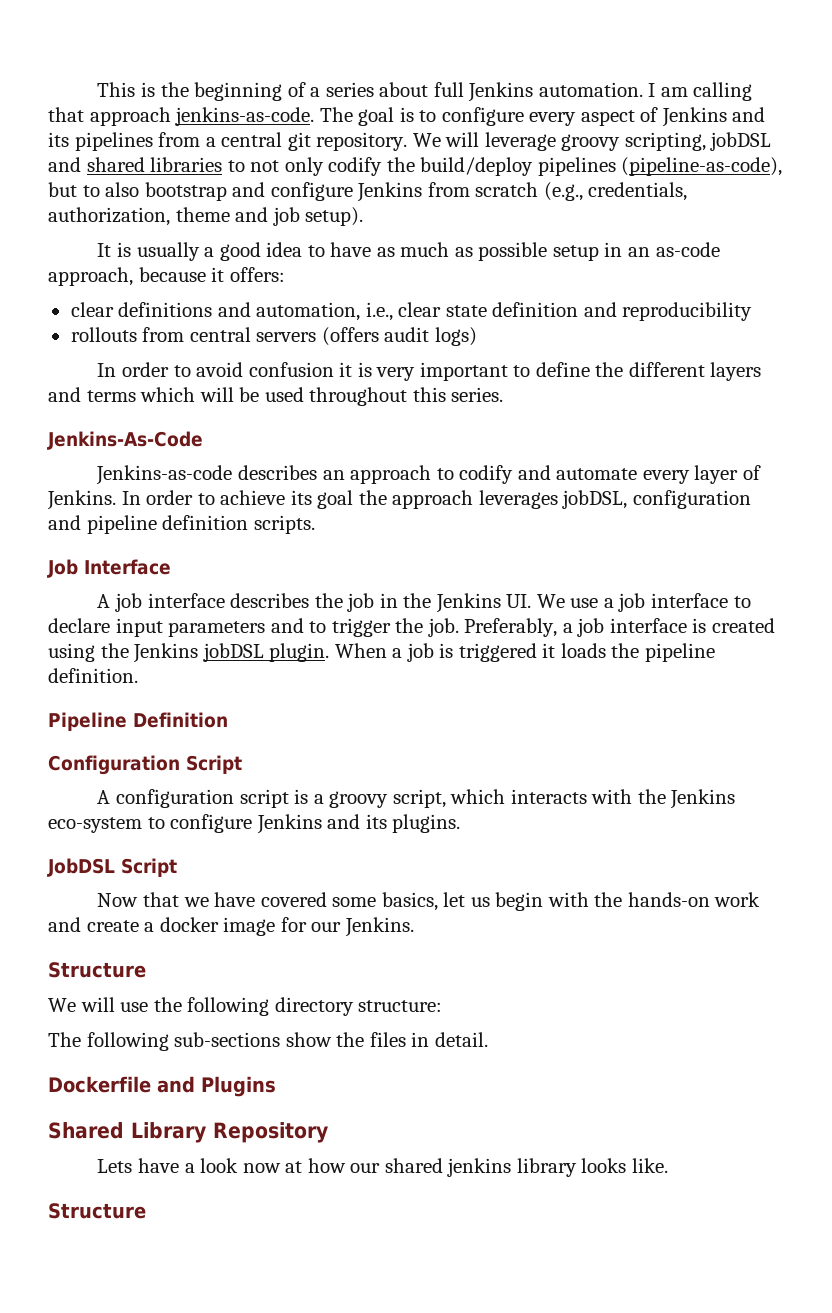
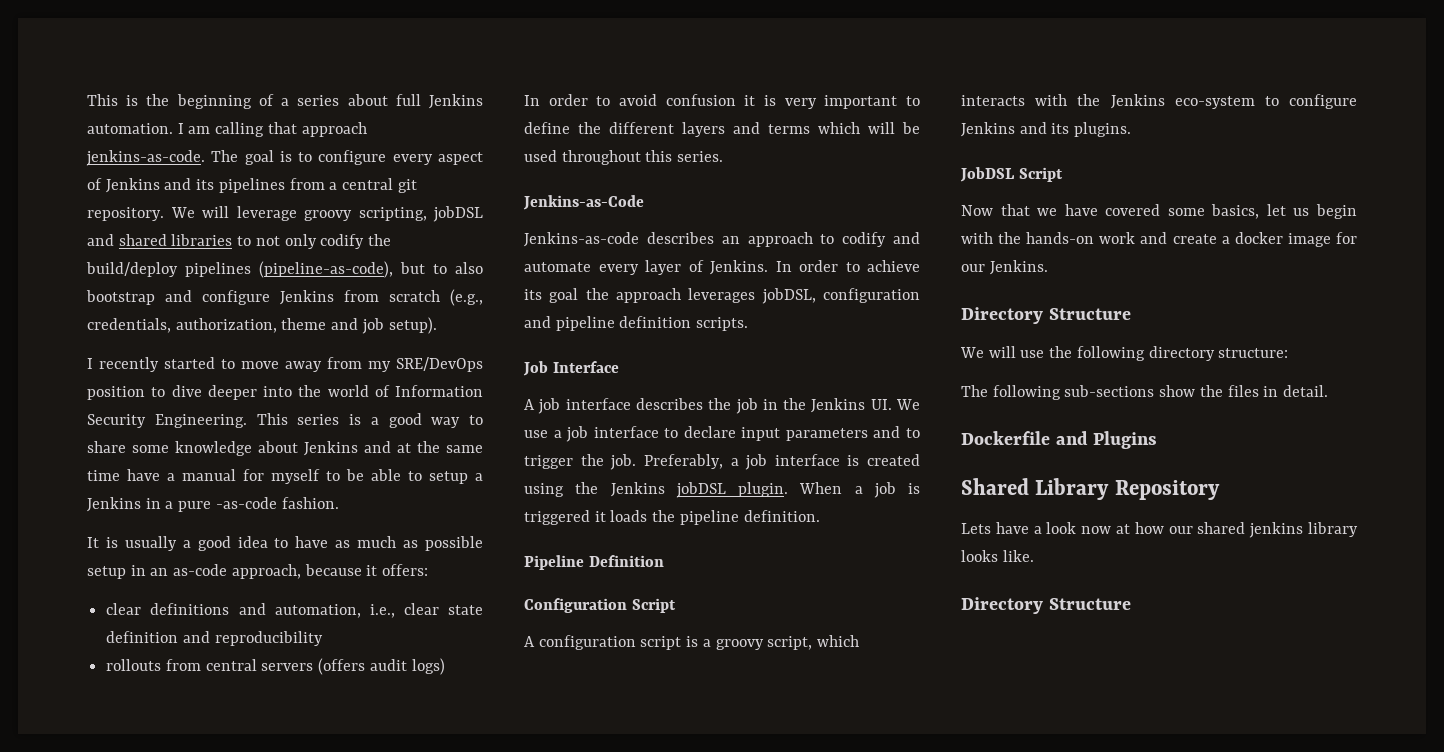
(364, 216) none -> [87,357,483,372] [87,385,483,400] [87,413,483,428] [87,441,483,456] [87,469,483,484] [87,497,339,512] // I recently started to move away from my SRE/DevOps position to dive deeper into the world of Information Security Engineering. This series is a good way to share some knowledge about Jenkins and at the same time have a manual for myself to be able to setup a Jenkins in a pure -as-code fashion.
[47,431,203,450] Jenkins-As-Code -> [523,195,644,210] Jenkins-as-Code
(414, 927) none -> [961,307,1043,324] Directory
(668, 1165) none -> [961,597,1043,614] Directory

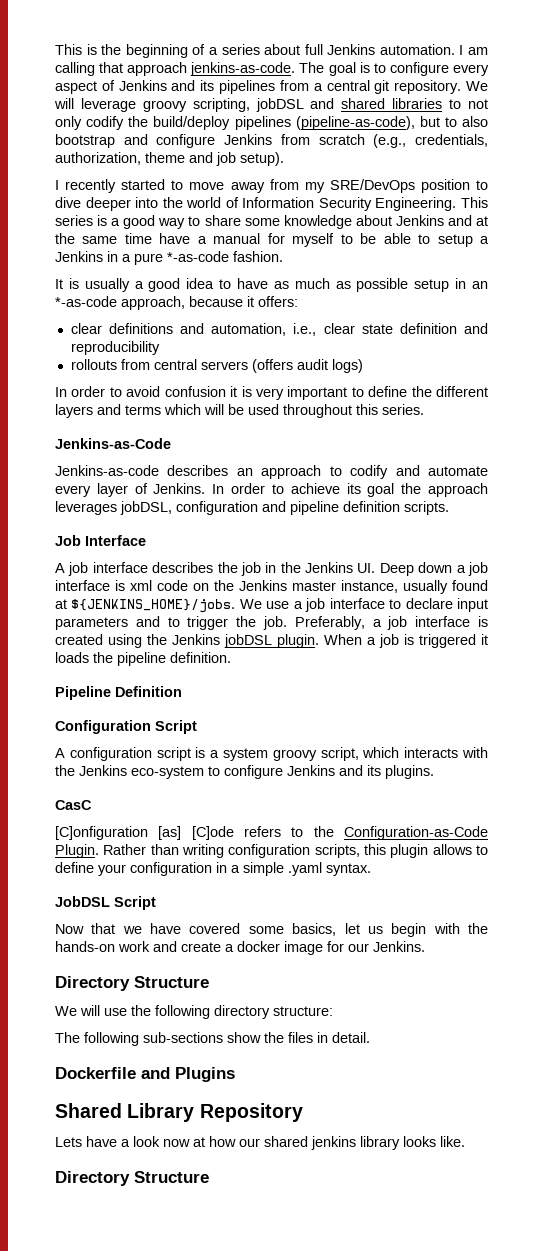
[215,497,277,509] -as-code -> [167,251,229,262] *-as-code
[173,564,228,576] as-code -> [55,296,117,307] *-as-code
(892, 404) none -> [379,562,488,576] [55,580,488,594] [55,599,236,613] Deep down a job interface is xml code on the Jenkins master instance, usually found at ${JENKINS_HOME}/jobs.
(711, 643) none -> [223,748,268,761] system
(1132, 129) none -> [55,800,92,810] [55,826,488,840] [55,844,488,858] [55,862,371,876] // CasC // [C]onfiguration [as] [C]ode refers to the Configuration-as-Code Plugin. Rather than writing configuration scripts, this plugin allows to define your configuration in a simple .yaml syntax.

